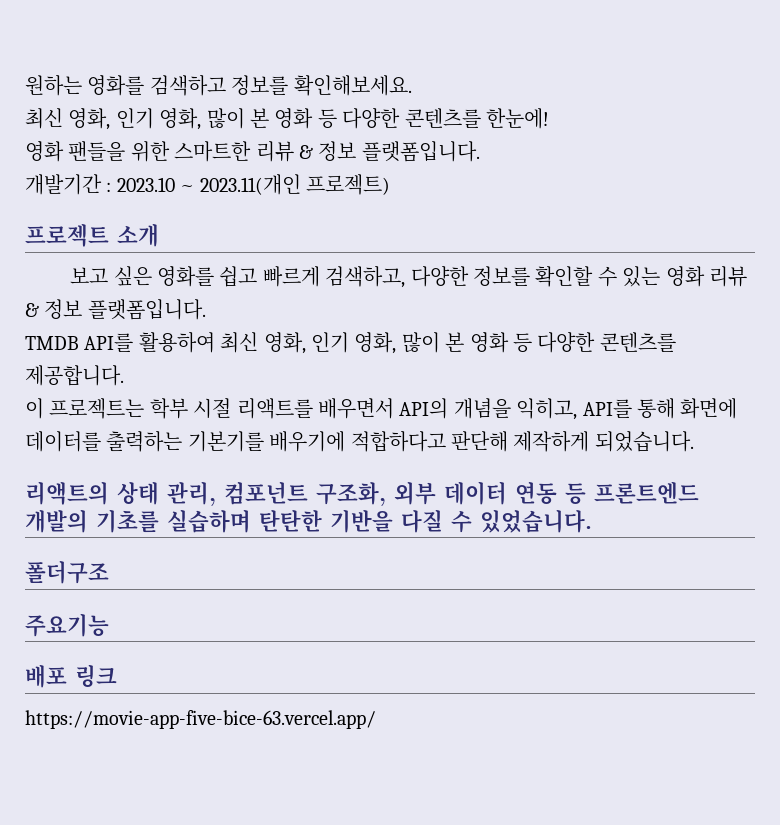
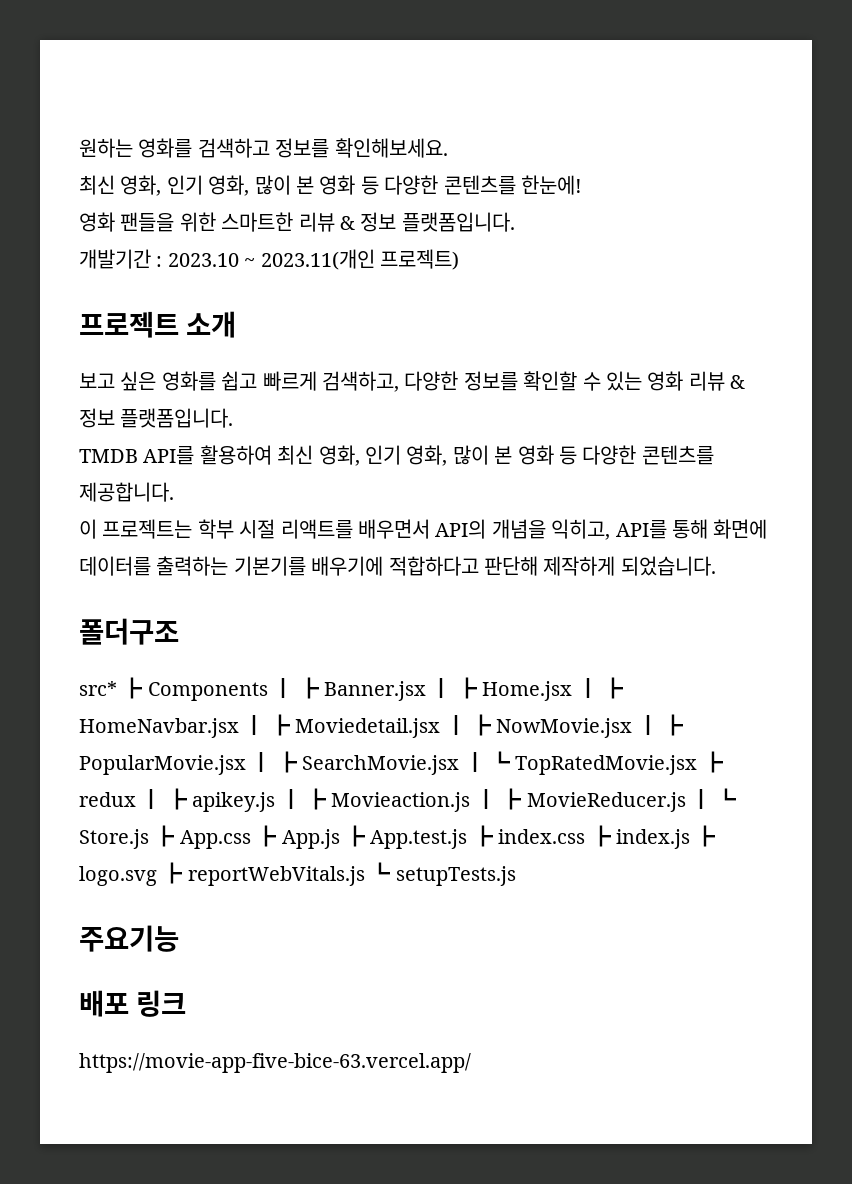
[25,481,699,506] [25,509,592,533] [25,561,109,584] 리액트의 상태 관리, 컴포넌트 구조화, 외부 데이터 연동 등 프론트엔드 개발의 기초를 실습하며 탄탄한 기반을 다질 수 있었습니다. // 폴더구조 -> [79,618,179,645] [79,677,623,701] [79,714,684,738] [79,751,723,775] [79,788,737,812] [79,825,716,849] [79,862,516,886] 폴더구조 // src* ┣ Components ┃ ┣ Banner.jsx ┃ ┣ Home.jsx ┃ ┣ HomeNavbar.jsx ┃ ┣ Moviedetail.jsx ┃ ┣ NowMovie.jsx ┃ ┣ PopularMovie.jsx ┃ ┣ SearchMovie.jsx ┃ ┗ TopRatedMovie.jsx ┣ redux ┃ ┣ apikey.js ┃ ┣ Movieaction.js ┃ ┣ MovieReducer.js ┃ ┗ Store.js ┣ App.css ┣ App.js ┣ App.test.js ┣ index.css ┣ index.js ┣ logo.svg ┣ reportWebVitals.js ┗ setupTests.js

